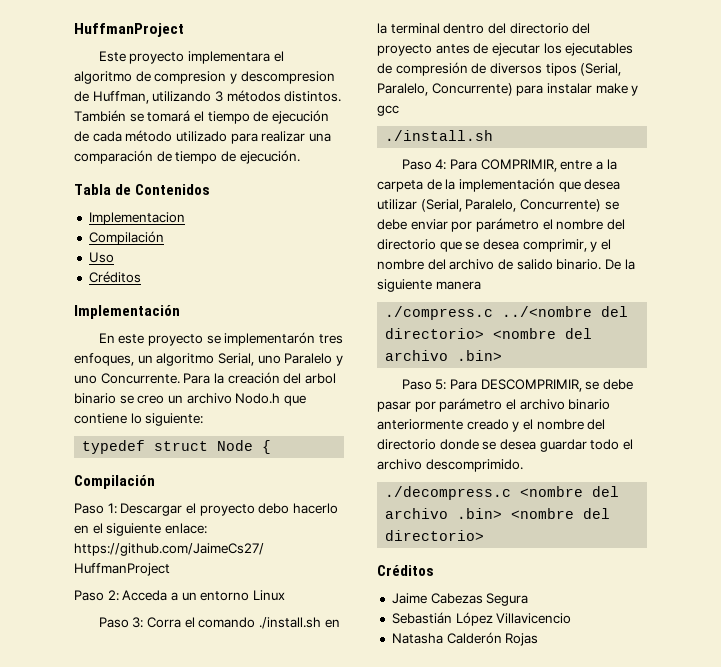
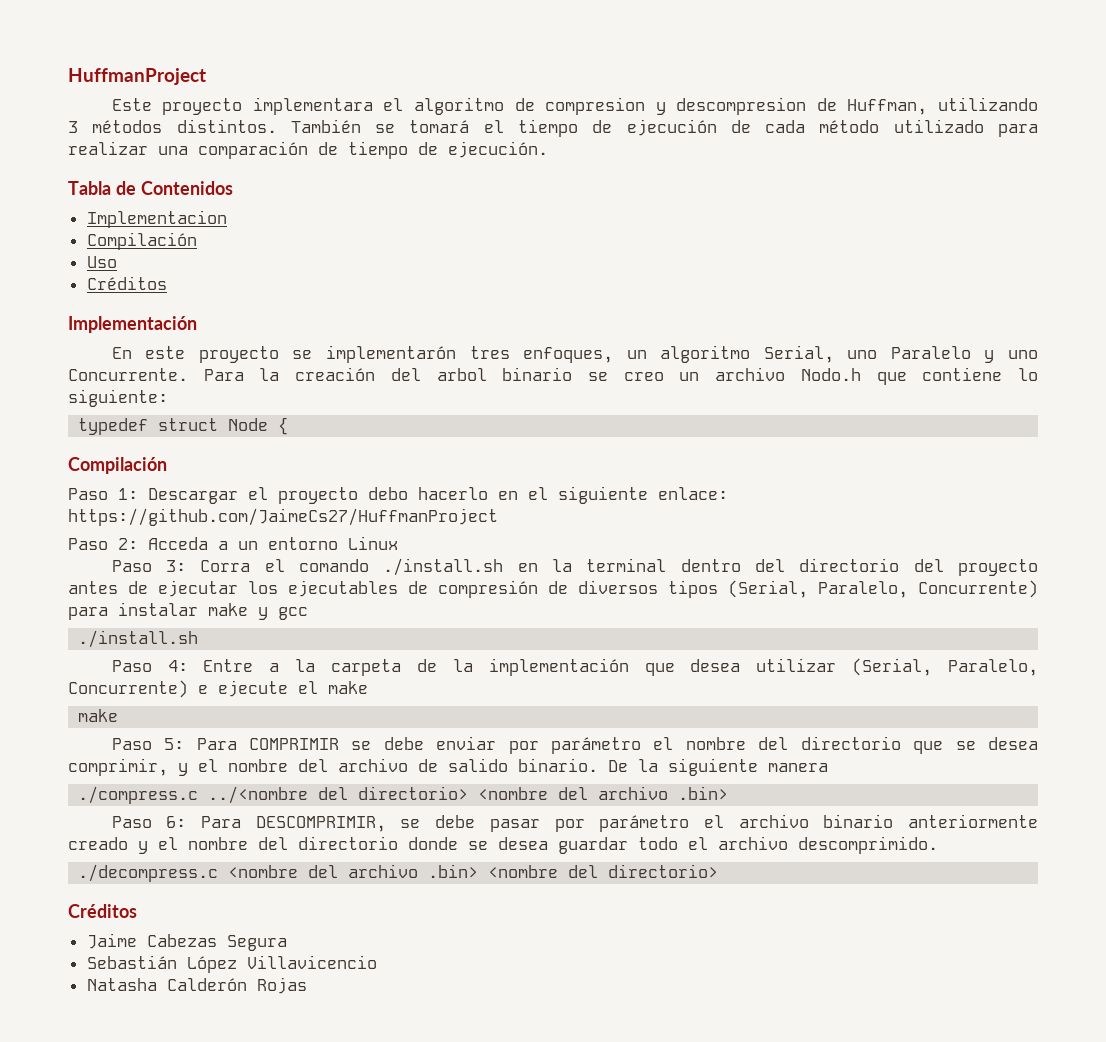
[450,159,593,172] Para COMPRIMIR, entre -> [203,659,254,672] Entre
(601, 205) none -> [198,680,368,697] [78,709,119,722] [111,738,339,750] e ejecute el make // make // Paso 5: Para COMPRIMIR
[435,379,447,390] 5: -> [166,816,187,828] 6:

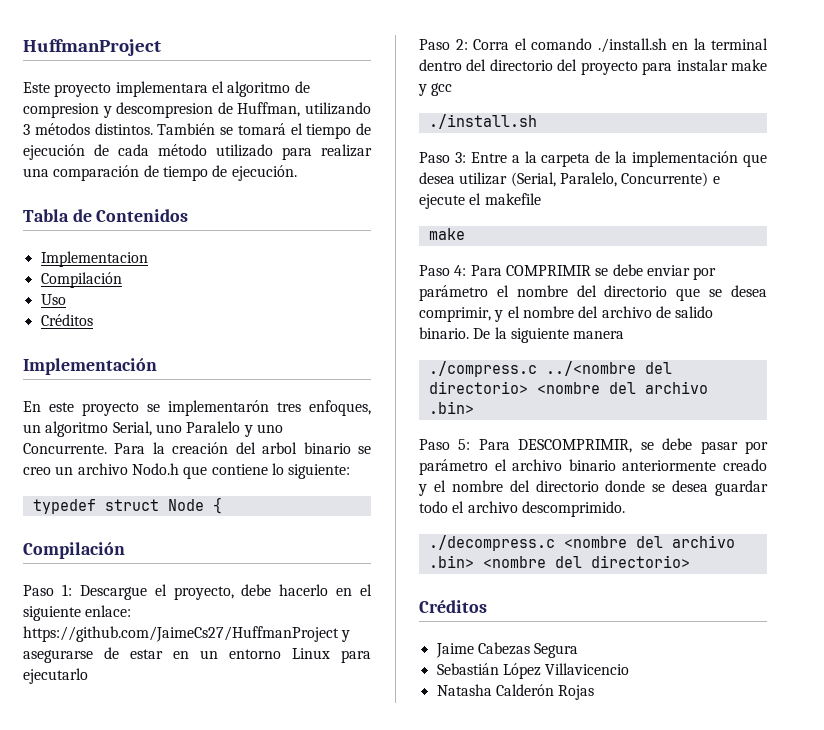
[148,487,408,504] Descargar el proyecto debo -> [79,584,272,600] Descargue el proyecto, debe
[68,536,398,550] [111,560,187,572] // Paso 2: Acceda a un entorno Linux // Paso 3: -> [341,630,351,642] [23,647,371,663] [23,668,88,684] [419,39,468,50] y asegurarse de estar en un entorno Linux para ejecutarlo // Paso 2:
[68,580,1038,598] antes de ejecutar los ejecutables de compresión de diversos tipos (Serial, Paralelo, Concurrente) -> (638, 68) none
[167,660,188,672] 4: -> [454,152,466,163] 3:
[328,681,368,694] make -> [484,193,541,205] makefile
[164,738,185,750] 5: -> [454,265,467,276] 4:
[166,816,187,828] 6: -> [458,439,471,450] 5:

